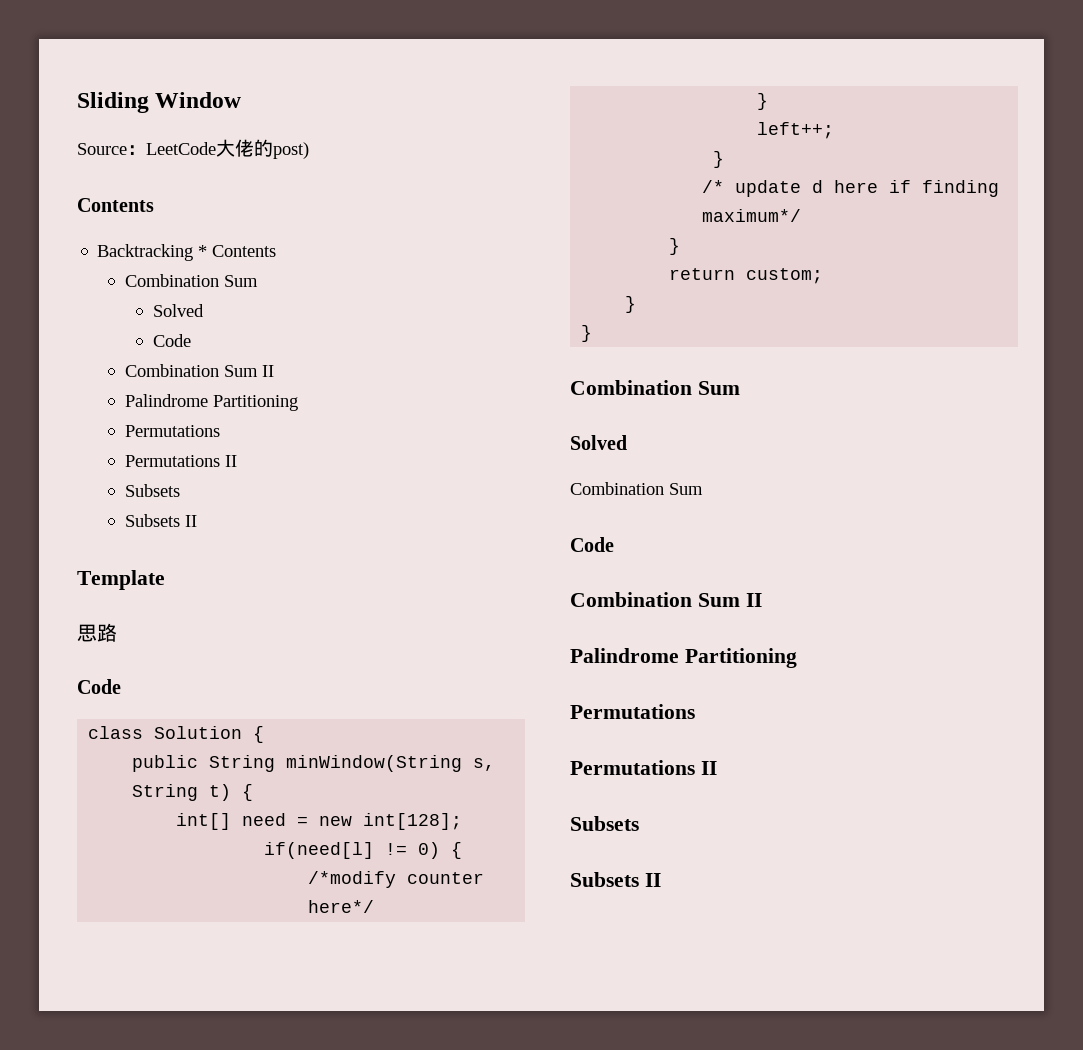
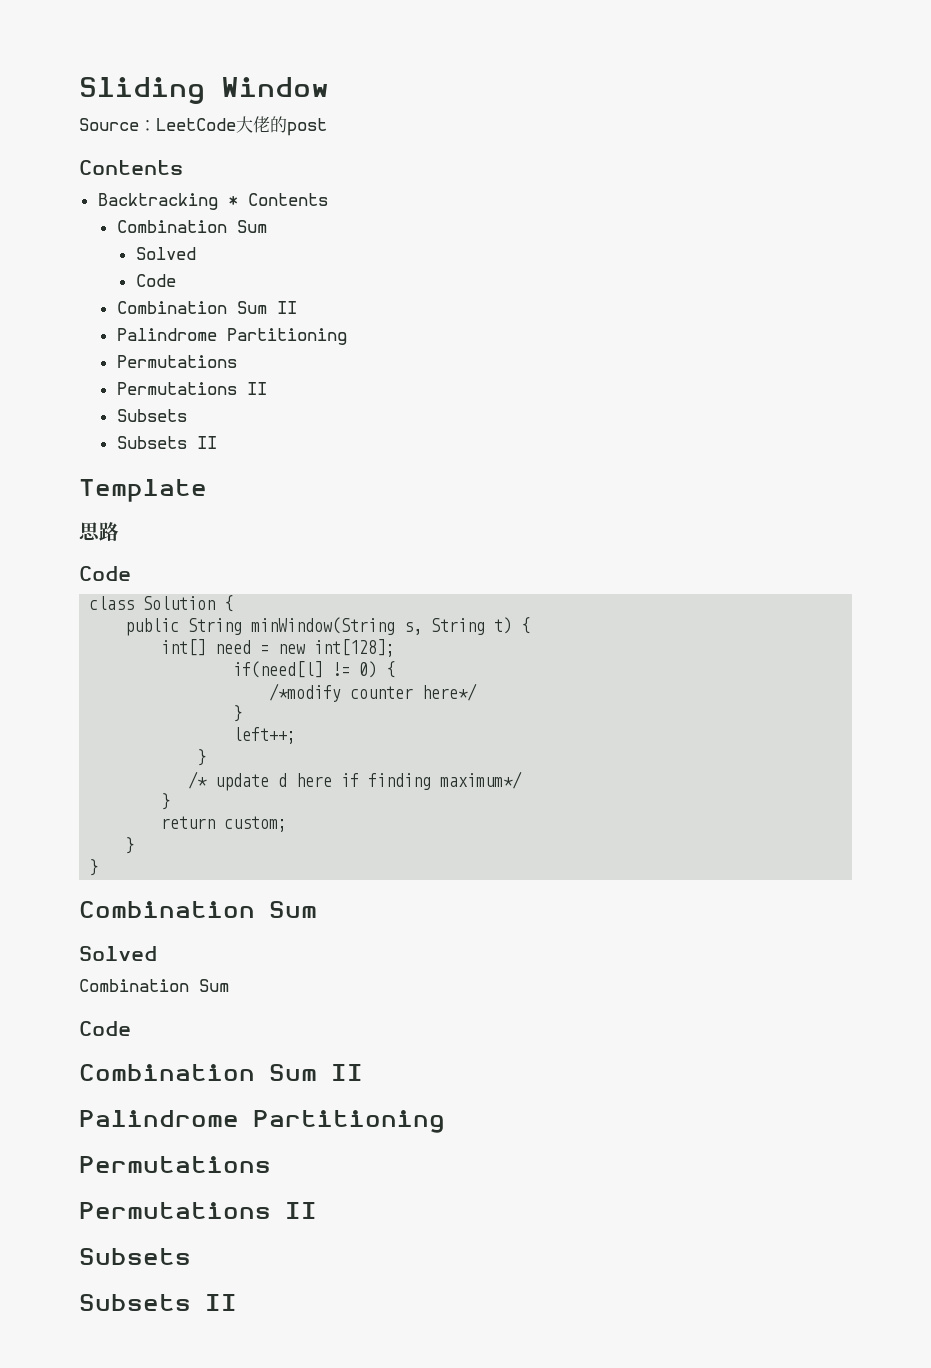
[273,142,309,159] post) -> [287,118,327,136] post

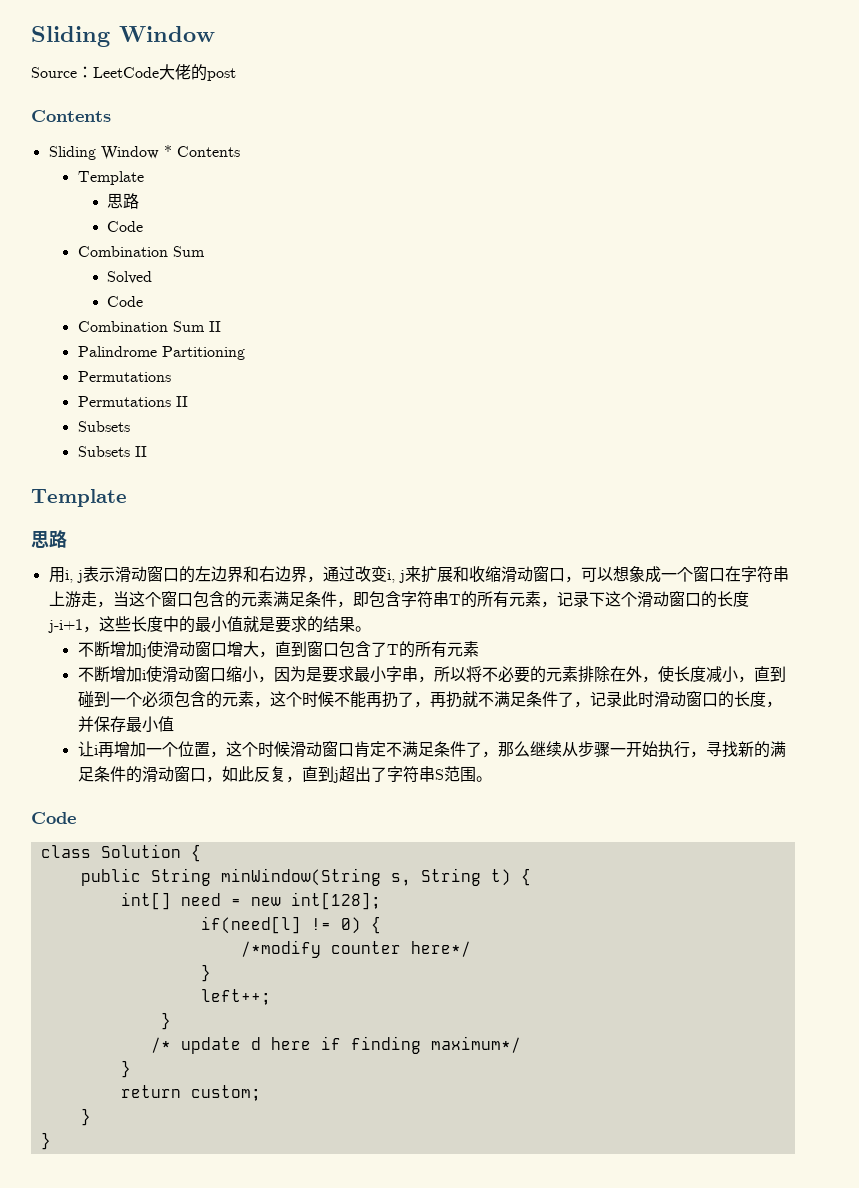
[97,193,218,210] Backtracking -> [48,146,159,160] Sliding Window
(328, 199) none -> [77,171,144,185] [107,193,140,209] [107,221,144,232] // Template // 思路 // Code
(119, 531) none -> [48,566,789,583] [48,591,749,608] [47,616,371,633] [77,641,479,658] [77,666,786,683] [77,691,782,708] [77,716,174,733] [77,741,786,758] [77,766,492,783] // 用i, j表示滑动窗口的左边界和右边界，通过改变i, j来扩展和收缩滑动窗口，可以想象成一个窗口在字符串上游走，当这个窗口包含的元素满足条件，即包含字符串T的所有元素，记录下这个滑动窗口的长度j-i+1，这些长度中的最小值就是要求的结果。 // 不断增加j使滑动窗口增大，直到窗口包含了T的所有元素 // 不断增加i使滑动窗口缩小，因为是要求最小字串，所以将不必要的元素排除在外，使长度减小，直到碰到一个必须包含的元素，这个时候不能再扔了，再扔就不满足条件了，记录此时滑动窗口的长度，并保存最小值 // 让i再增加一个位置，这个时候滑动窗口肯定不满足条件了，那么继续从步骤一开始执行，寻找新的满足条件的滑动窗口，如此反复，直到j超出了字符串S范围。
[79,901,317,918] [79,946,157,961] [79,979,229,992] [79,1021,131,1036] [79,1064,363,1081] [79,1110,445,1133] [79,1156,271,1173] [79,1202,317,1219] [79,1248,191,1265] [79,1294,237,1311] // Combination Sum // Solved // Combination Sum // Code // Combination Sum II // Palindrome Partitioning // Permutations // Permutations II // Subsets // Subsets II -> (51, 1141) none

